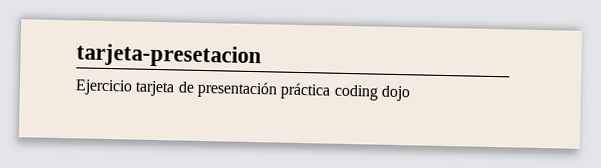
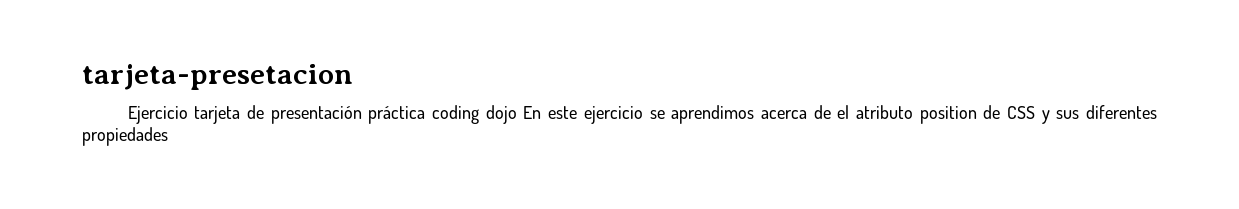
(410, 93) none -> [523,105,1157,124] [82,127,168,146] En este ejercicio se aprendimos acerca de el atributo position de CSS y sus diferentes propiedades

